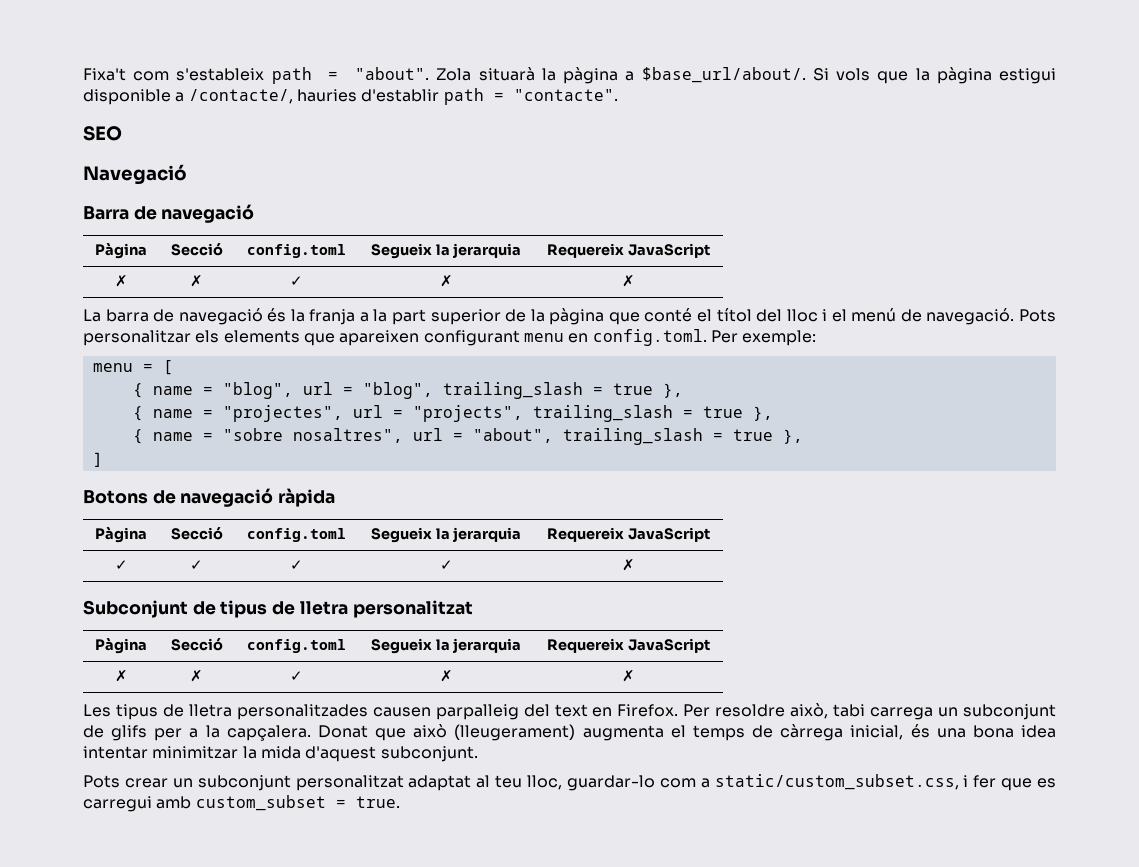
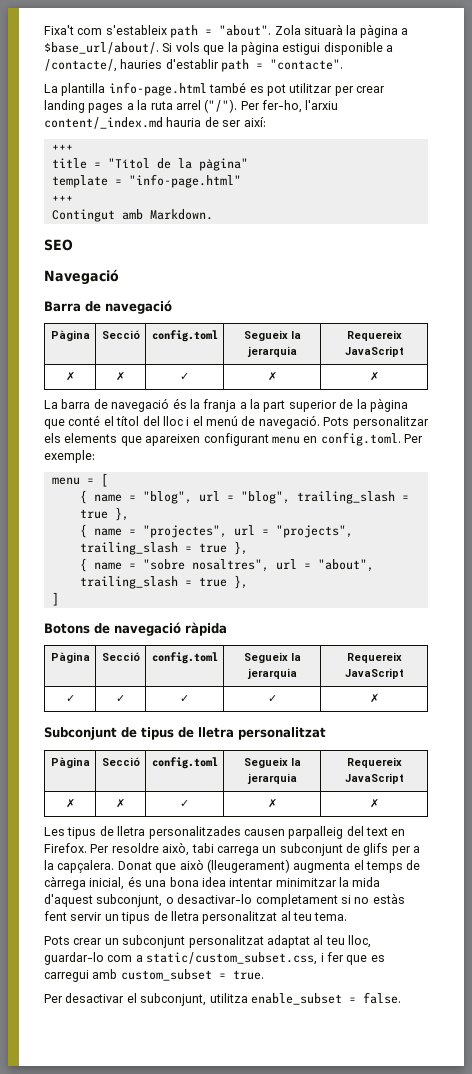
(618, 95) none -> [44,82,385,96] [44,99,339,113] [44,117,266,129] [51,144,73,151] [51,158,248,171] [51,174,241,188] [51,195,73,202] [51,209,213,222] // La plantilla info-page.html també es pot utilitzar per crear landing pages a la ruta arrel ("/"). Per fer-ho, l'arxiu content/_index.md hauria de ser així: // +++ // title = "Títol de la pàgina" // template = "info-page.html" // +++ // Contingut amb Markdown.
[380,746,478,762] subconjunt. -> [96,893,405,907] [44,911,348,924] subconjunt, o desactivar-lo completament si no estàs fent servir un tipus de lletra personalitzat al teu tema.
(400, 802) none -> [44,992,401,1006] // Per desactivar el subconjunt, utilitza enable_subset = false.

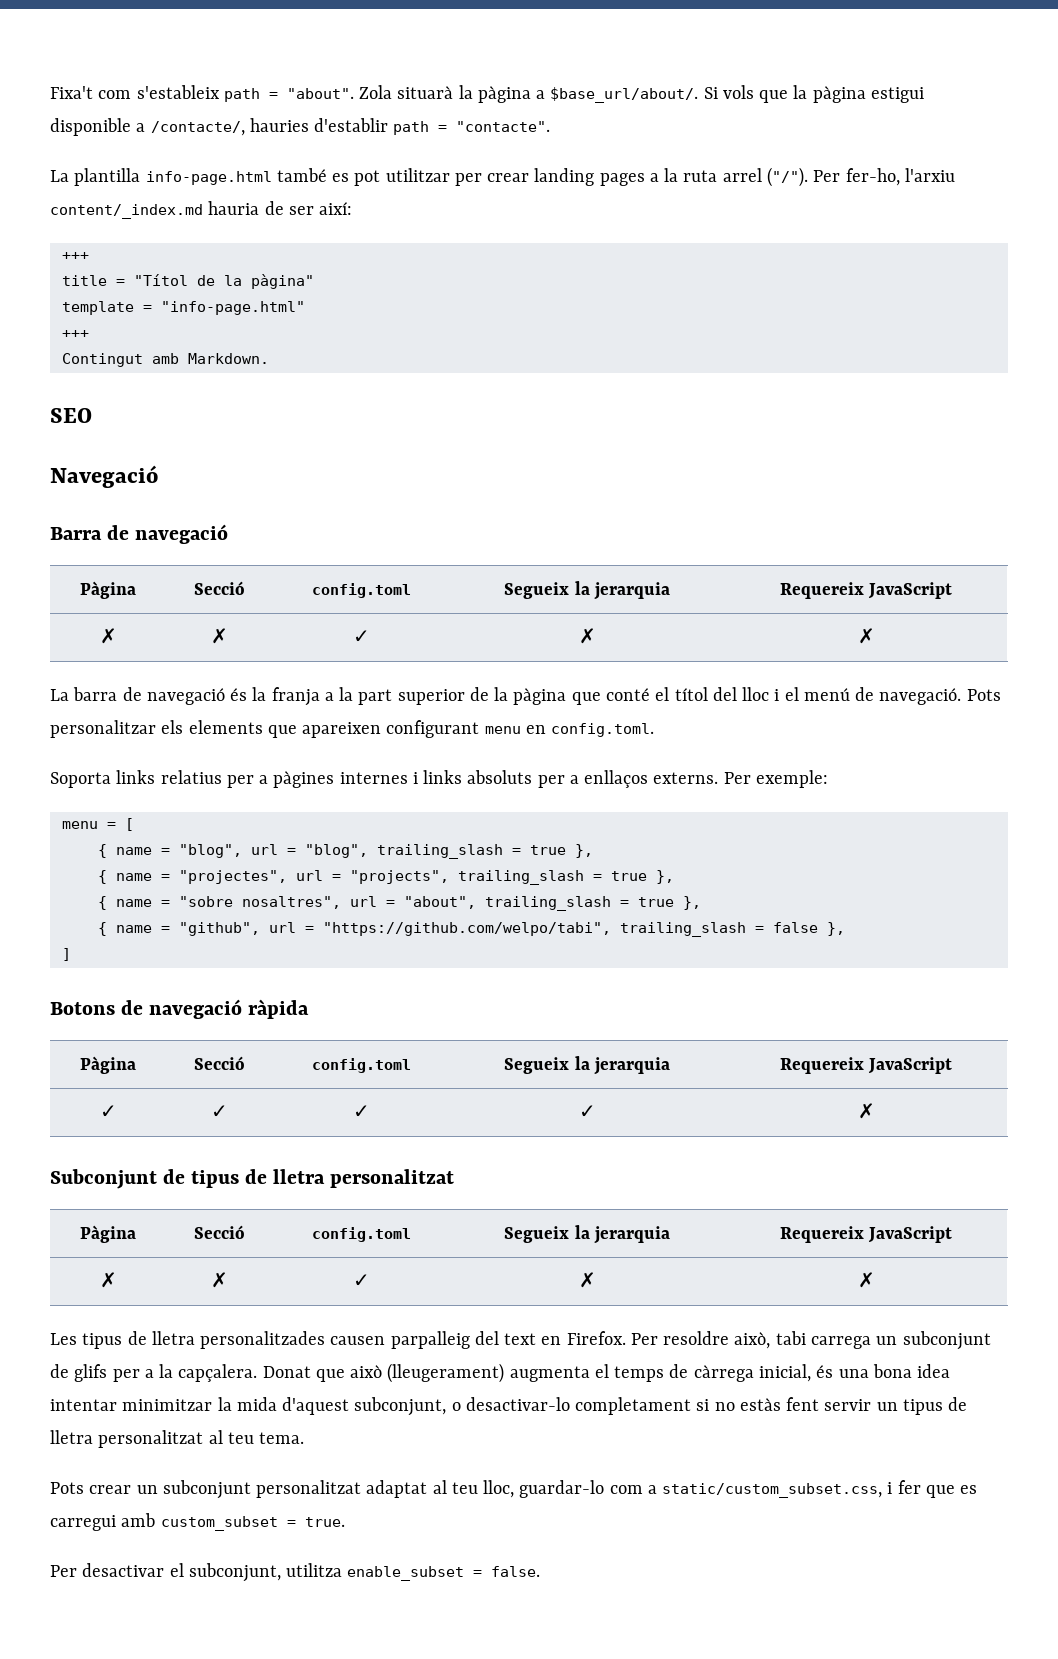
(401, 439) none -> [50,770,719,788] // Soporta links relatius per a pàgines internes i links absoluts per a enllaços externs.
(248, 582) none -> [97,922,845,937] // { name = "github", url = "https://github.com/welpo/tabi", trailing_slash = false },

